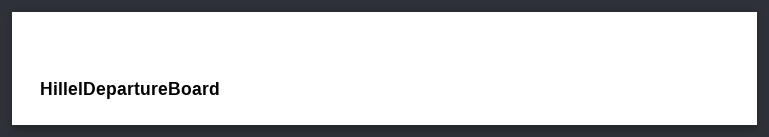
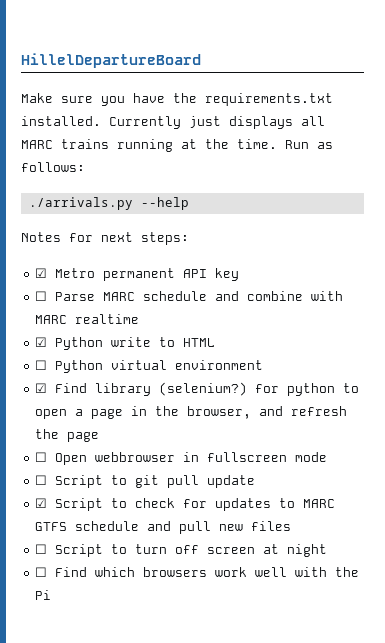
(220, 90) none -> [21,93,333,106] [21,116,325,129] [21,139,333,152] [21,162,85,172] [28,197,189,210] [21,232,189,245] [35,268,240,281] [35,291,344,301] [35,314,140,324] [35,337,216,350] [35,360,264,373] [35,382,360,396] [35,406,348,419] [35,429,100,442] [35,452,328,465] [35,475,256,488] [35,498,336,511] [35,521,292,534] [35,544,328,557] [35,567,360,577] [35,590,52,600] // Make sure you have the requirements.txt installed. Currently just displays all MARC trains running at the time. Run as follows: // ./arrivals.py --help // Notes for next steps: // ☑ Metro permanent API key // ☐ Parse MARC schedule and combine with MARC realtime // ☑ Python write to HTML // ☐ Python virtual environment // ☑ Find library (selenium?) for python to open a page in the browser, and refresh the page // ☐ Open webbrowser in fullscreen mode // ☐ Script to git pull update // ☑ Script to check for updates to MARC GTFS schedule and pull new files // ☐ Script to turn off screen at night // ☐ Find which browsers work well with the Pi

